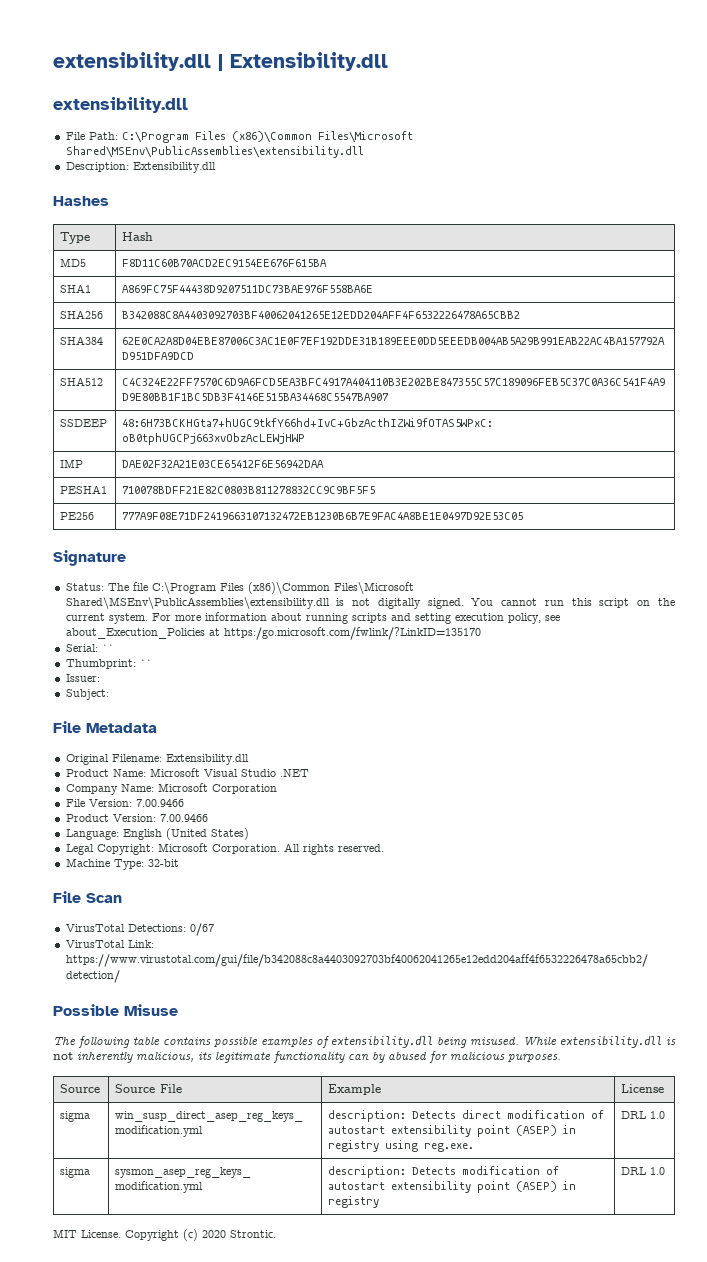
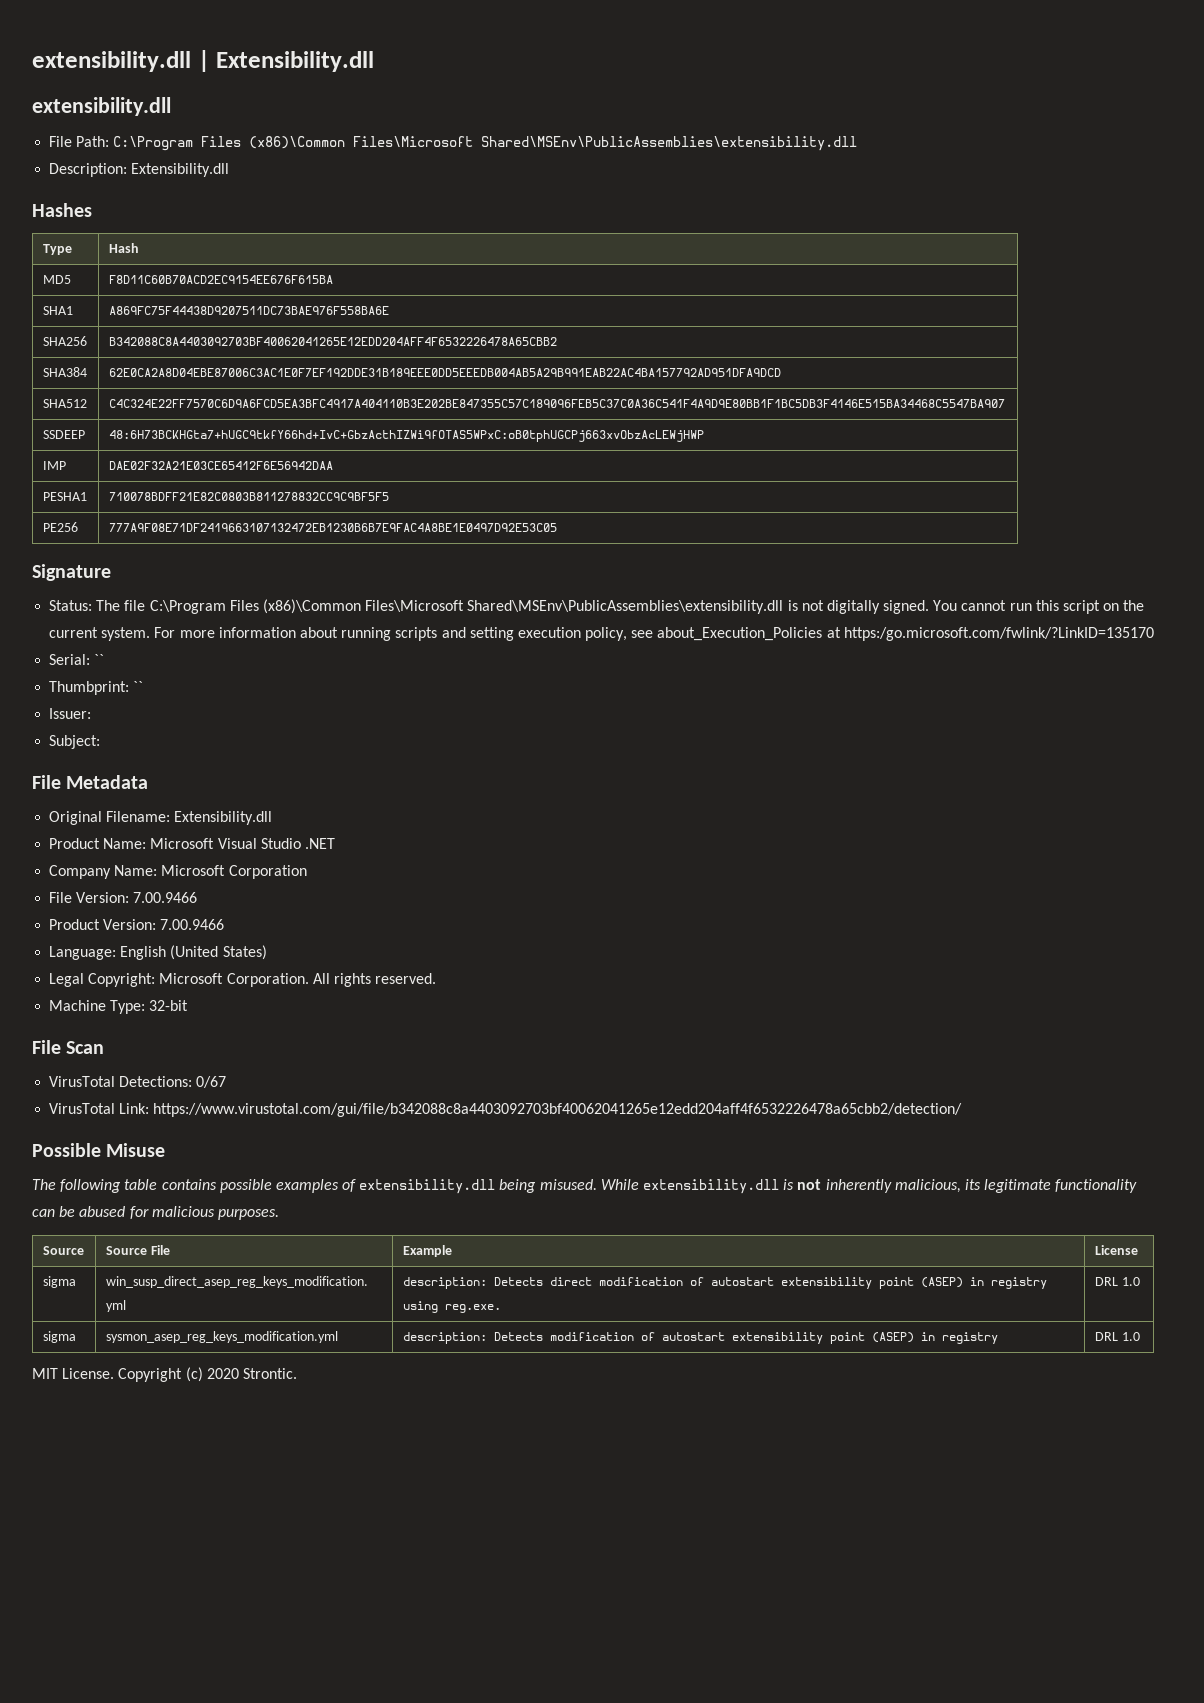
[372,1051,385,1063] by -> [59,1206,76,1217] be

